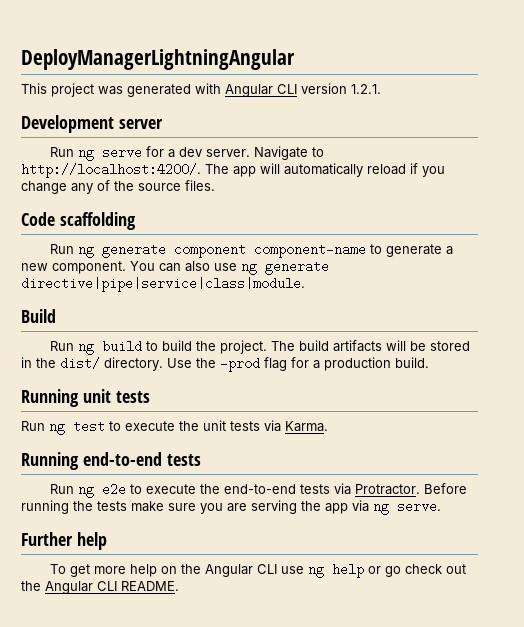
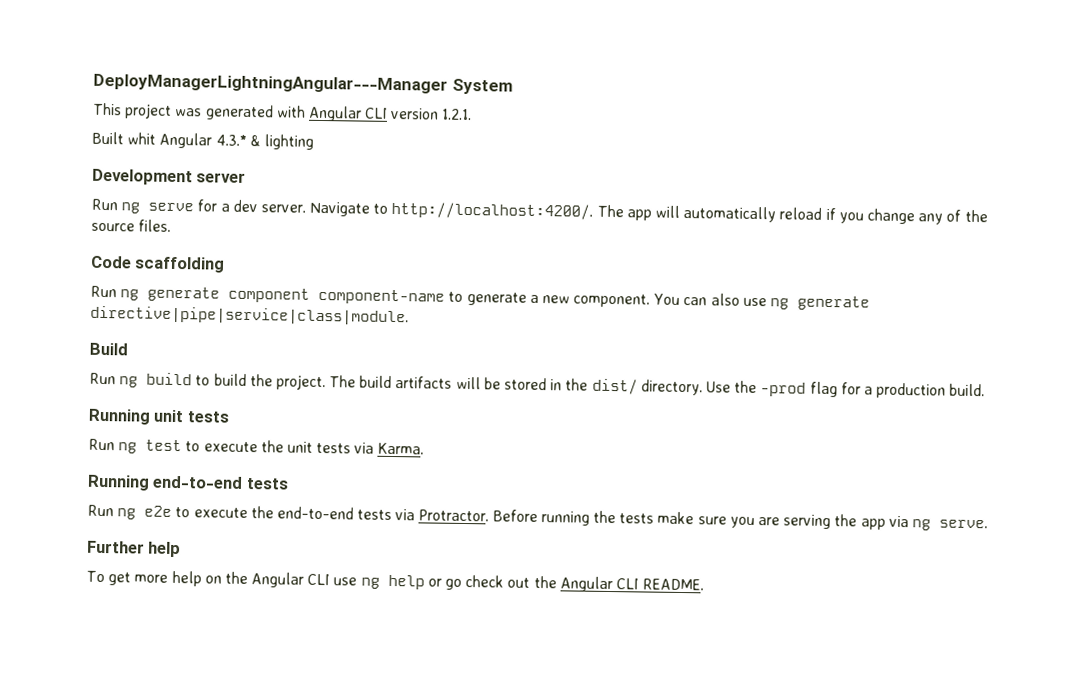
[21,49,295,70] DeployManagerLightningAngular -> [93,73,513,95] DeployManagerLightningAngular---Manager System
(381, 89) none -> [92,131,314,150] // Built whit Angular 4.3.* & lighting

